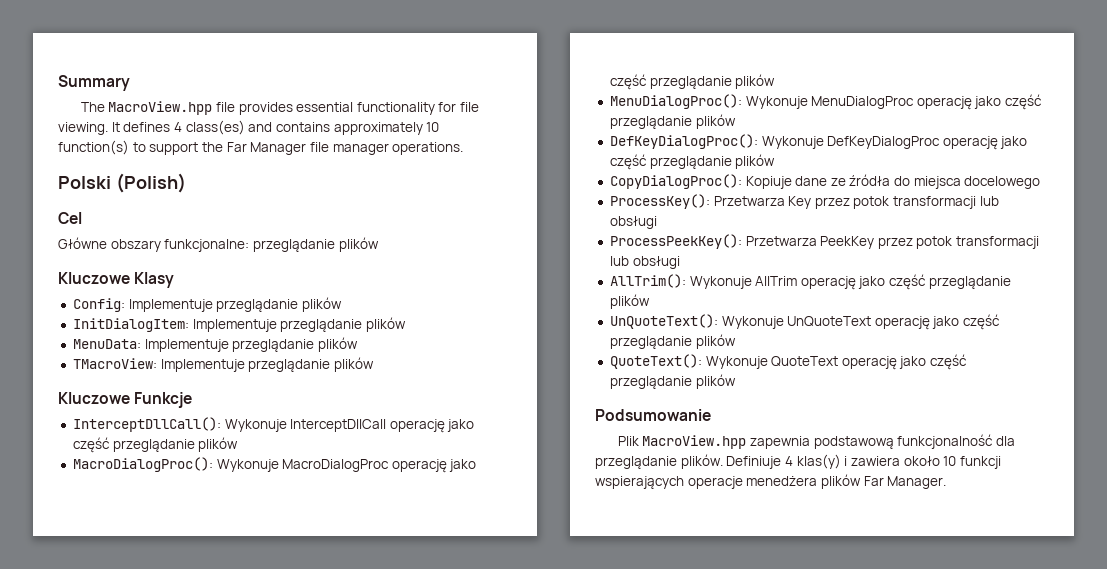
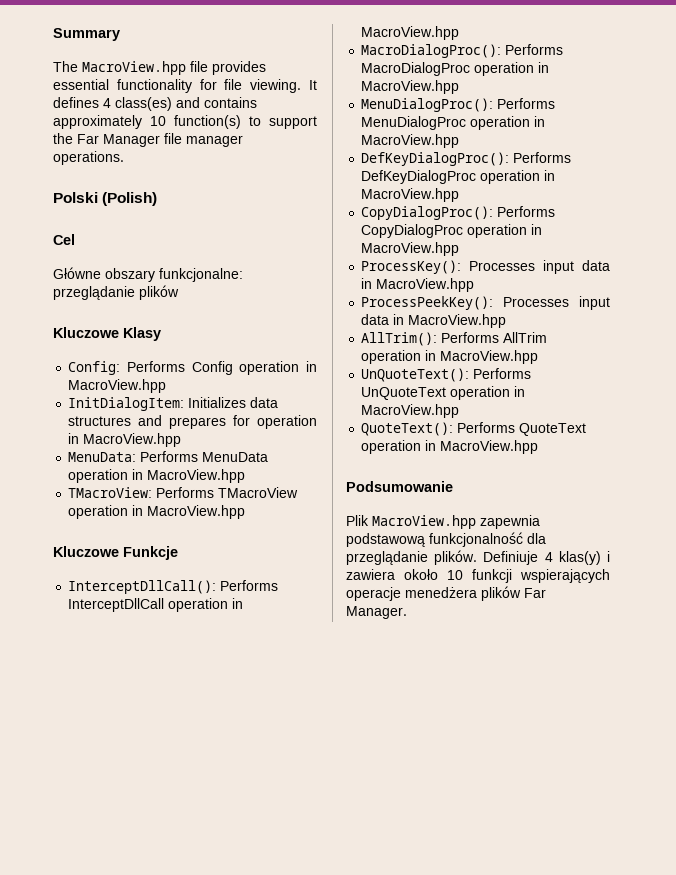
[128,297,342,312] [72,317,406,332] [72,337,358,352] [72,357,374,372] [58,392,193,408] [72,417,475,433] [72,437,239,453] [72,457,477,473] [609,74,776,90] [609,94,1043,110] [609,114,736,129] [609,134,1028,150] [609,154,776,170] [609,174,1041,189] [609,194,999,209] [609,216,657,229] [609,234,1040,249] [609,256,680,269] [609,274,1011,290] [609,294,650,309] [609,314,1001,330] [609,334,736,349] [609,354,968,370] [609,374,736,389] Implementuje przeglądanie plików // InitDialogItem: Implementuje przeglądanie plików // MenuData: Implementuje przeglądanie plików // TMacroView: Implementuje przeglądanie plików // Kluczowe Funkcje // InterceptDllCall(): Wykonuje InterceptDllCall operację jako część przeglądanie plików // MacroDialogProc(): Wykonuje MacroDialogProc operację jako część przeglądanie plików // MenuDialogProc(): Wykonuje MenuDialogProc operację jako część przeglądanie plików // DefKeyDialogProc(): Wykonuje DefKeyDialogProc operację jako część przeglądanie plików // CopyDialogProc(): Kopiuje dane ze źródła do miejsca docelowego // ProcessKey(): Przetwarza Key przez potok transformacji lub obsługi // ProcessPeekKey(): Przetwarza PeekKey przez potok transformacji lub obsługi // AllTrim(): Wykonuje AllTrim operację jako część przeglądanie plików // UnQuoteText(): Wykonuje UnQuoteText operację jako część przeglądanie plików // QuoteText(): Wykonuje QuoteText operację jako część przeglądanie plików -> [127,361,317,375] [68,379,167,393] [68,397,279,411] [68,415,317,429] [68,433,182,447] [68,451,269,462] [68,469,246,483] [68,487,299,498] [68,505,246,519] [53,546,178,560] [68,580,279,594] [68,598,244,612] [361,26,460,40] [361,44,564,58] [361,62,550,76] [361,80,460,94] [361,98,556,112] [361,116,546,130] [361,134,460,148] [361,152,572,166] [361,170,556,184] [361,188,460,202] [361,206,556,220] [361,224,543,238] [361,242,460,256] [361,260,610,274] [361,278,475,292] [361,296,610,310] [361,314,507,328] [361,332,548,346] [361,350,539,364] [361,368,532,382] [361,386,526,400] [361,404,460,418] [361,422,587,436] [361,440,539,454] Performs Config operation in MacroView.hpp // InitDialogItem: Initializes data structures and prepares for operation in MacroView.hpp // MenuData: Performs MenuData operation in MacroView.hpp // TMacroView: Performs TMacroView operation in MacroView.hpp // Kluczowe Funkcje // InterceptDllCall(): Performs InterceptDllCall operation in MacroView.hpp // MacroDialogProc(): Performs MacroDialogProc operation in MacroView.hpp // MenuDialogProc(): Performs MenuDialogProc operation in MacroView.hpp // DefKeyDialogProc(): Performs DefKeyDialogProc operation in MacroView.hpp // CopyDialogProc(): Performs CopyDialogProc operation in MacroView.hpp // ProcessKey(): Processes input data in MacroView.hpp // ProcessPeekKey(): Processes input data in MacroView.hpp // AllTrim(): Performs AllTrim operation in MacroView.hpp // UnQuoteText(): Performs UnQuoteText operation in MacroView.hpp // QuoteText(): Performs QuoteText operation in MacroView.hpp

